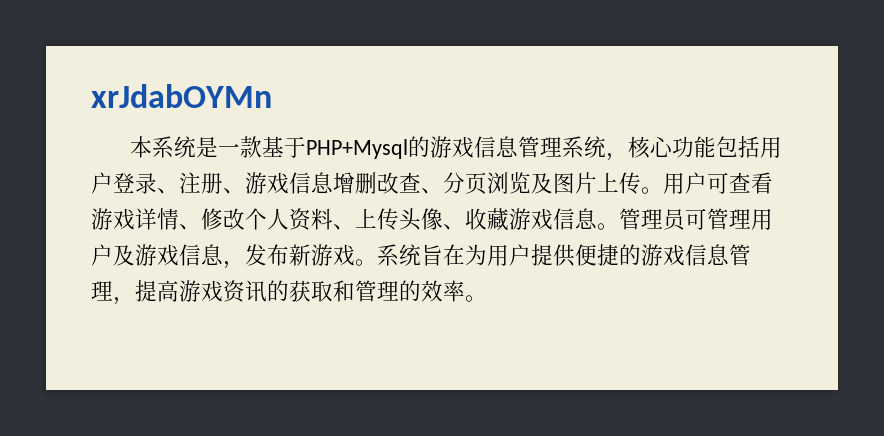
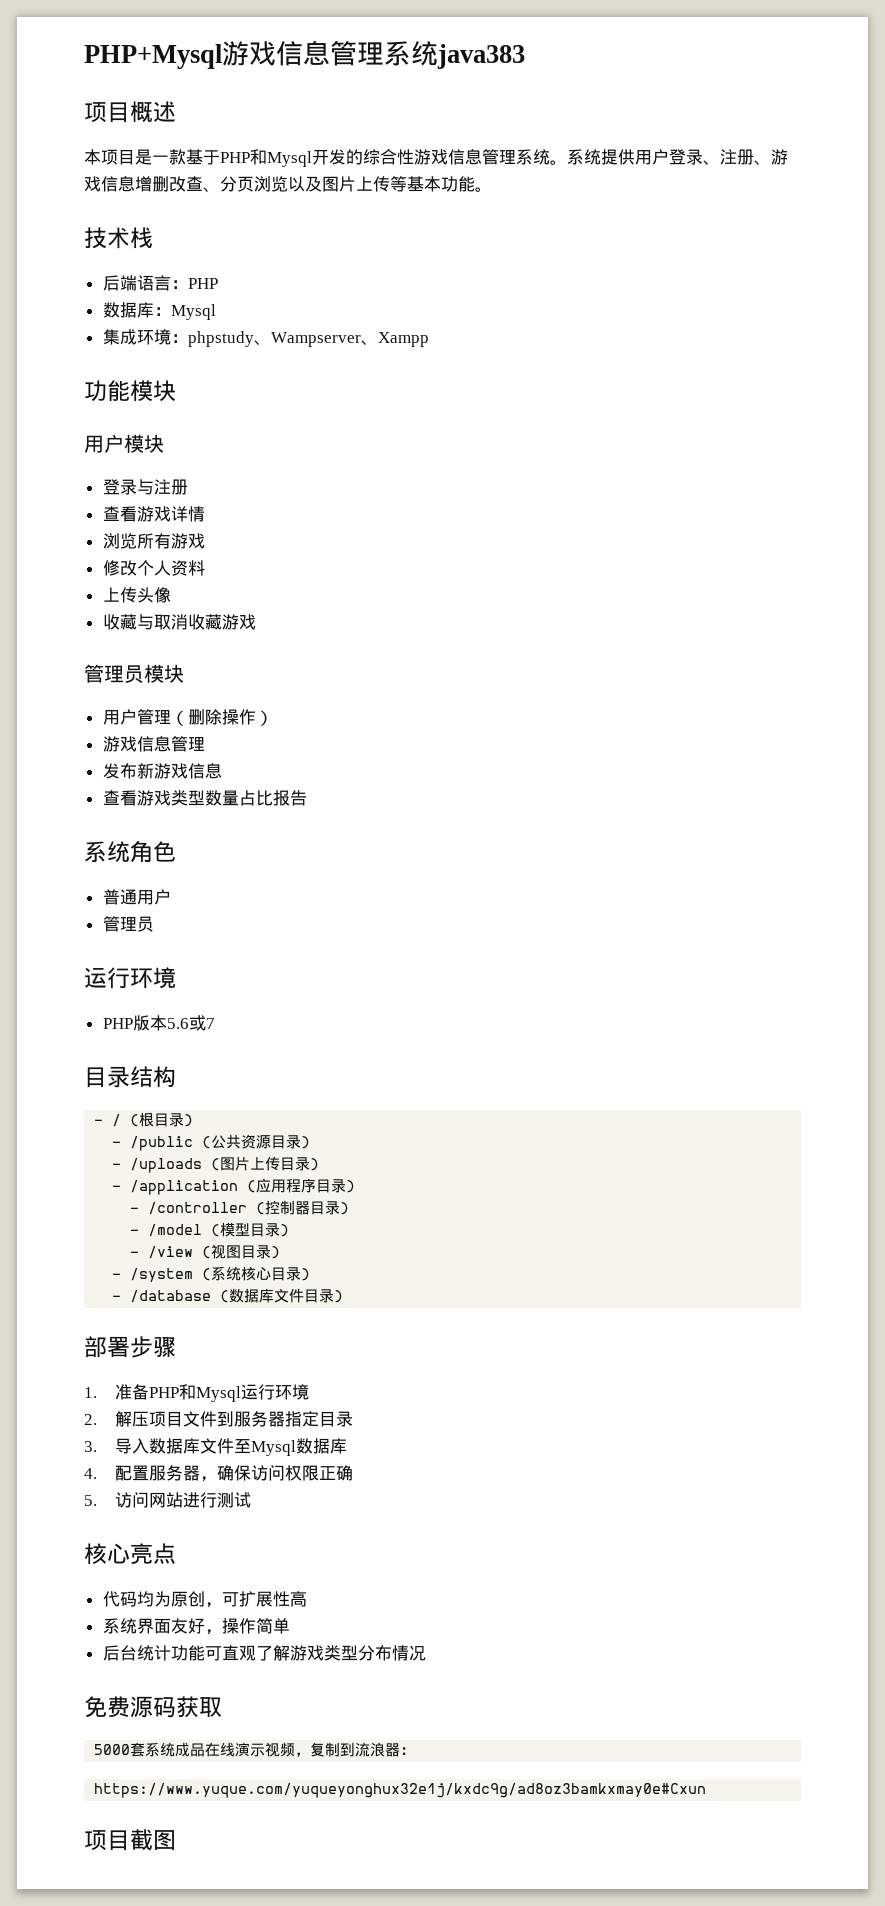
[91,84,272,108] [129,136,760,161] xrJdabOYMn // 本系统是一款基于PHP+Mysql的游戏信息管理系统，核心功能包括 -> [84,40,525,69] [84,101,176,123] [84,149,635,167] PHP+Mysql游戏信息管理系统java383 // 项目概述 // 本项目是一款基于PHP和Mysql开发的综合性游戏信息管理系统。系统提供
(531, 183) none -> [288,176,305,192] 以
[641,172,729,194] 。用户可 -> [390,176,492,192] [84,227,153,249] [102,275,218,291] [102,302,216,320] [102,329,429,347] [84,380,176,402] [84,434,164,453] [102,479,188,495] 等基本功能。 // 技术栈 // 后端语言：PHP // 数据库：Mysql // 集成环境：phpstudy、Wampserver、Xampp // 功能模块 // 用户模块 // 登录与注册 //
[179,224,201,230] 、 -> [102,533,205,549] // 浏览所有游戏 //
[333,224,355,230] 、 -> (205, 568) //
[443,224,465,230] 、 -> [102,614,188,630] // 收藏与取消
[553,208,773,231] [91,244,751,269] [91,280,487,305] 信息。管理员可管理用户及游戏信息，发布新游戏。系统旨在为用户提供便捷的游戏信息管理，提高游戏资讯的获取和管理的效率。 -> [84,664,184,684] [102,709,273,726] [102,736,205,752] [102,763,222,779] [102,790,307,806] [84,840,176,863] [102,889,171,905] [102,916,154,932] [84,967,176,989] [102,1015,215,1031] [84,1066,176,1088] [94,1112,194,1127] [112,1134,311,1151] [112,1156,320,1173] [112,1178,356,1195] [130,1200,350,1215] [130,1222,290,1237] [130,1244,281,1259] [112,1266,311,1282] [112,1288,344,1303] [84,1336,176,1358] [84,1384,310,1402] [84,1411,354,1427] [84,1438,348,1456] [84,1465,354,1482] [84,1492,252,1508] [84,1543,176,1565] [102,1591,307,1608] [102,1618,290,1635] [102,1645,426,1661] [84,1696,222,1718] [94,1742,416,1757] [94,1783,707,1798] [84,1829,176,1851] // 管理员模块 // 用户管理（删除操作） // 游戏信息管理 // 发布新游戏信息 // 查看游戏类型数量占比报告 // 系统角色 // 普通用户 // 管理员 // 运行环境 // PHP版本5.6或7 // 目录结构 // - / (根目录) // - /public (公共资源目录) // - /uploads (图片上传目录) // - /application (应用程序目录) // - /controller (控制器目录) // - /model (模型目录) // - /view (视图目录) // - /system (系统核心目录) // - /database (数据库文件目录) // 部署步骤 // 1.准备PHP和Mysql运行环境 // 2.解压项目文件到服务器指定目录 // 3.导入数据库文件至Mysql数据库 // 4.配置服务器，确保访问权限正确 // 5.访问网站进行测试 // 核心亮点 // 代码均为原创，可扩展性高 // 系统界面友好，操作简单 // 后台统计功能可直观了解游戏类型分布情况 // 免费源码获取 // 5000套系统成品在线演示视频，复制到流浪器： // https://www.yuque.com/yuqueyonghux32e1j/kxdc9g/ad8oz3bamkxmay0e#Cxun // 项目截图

